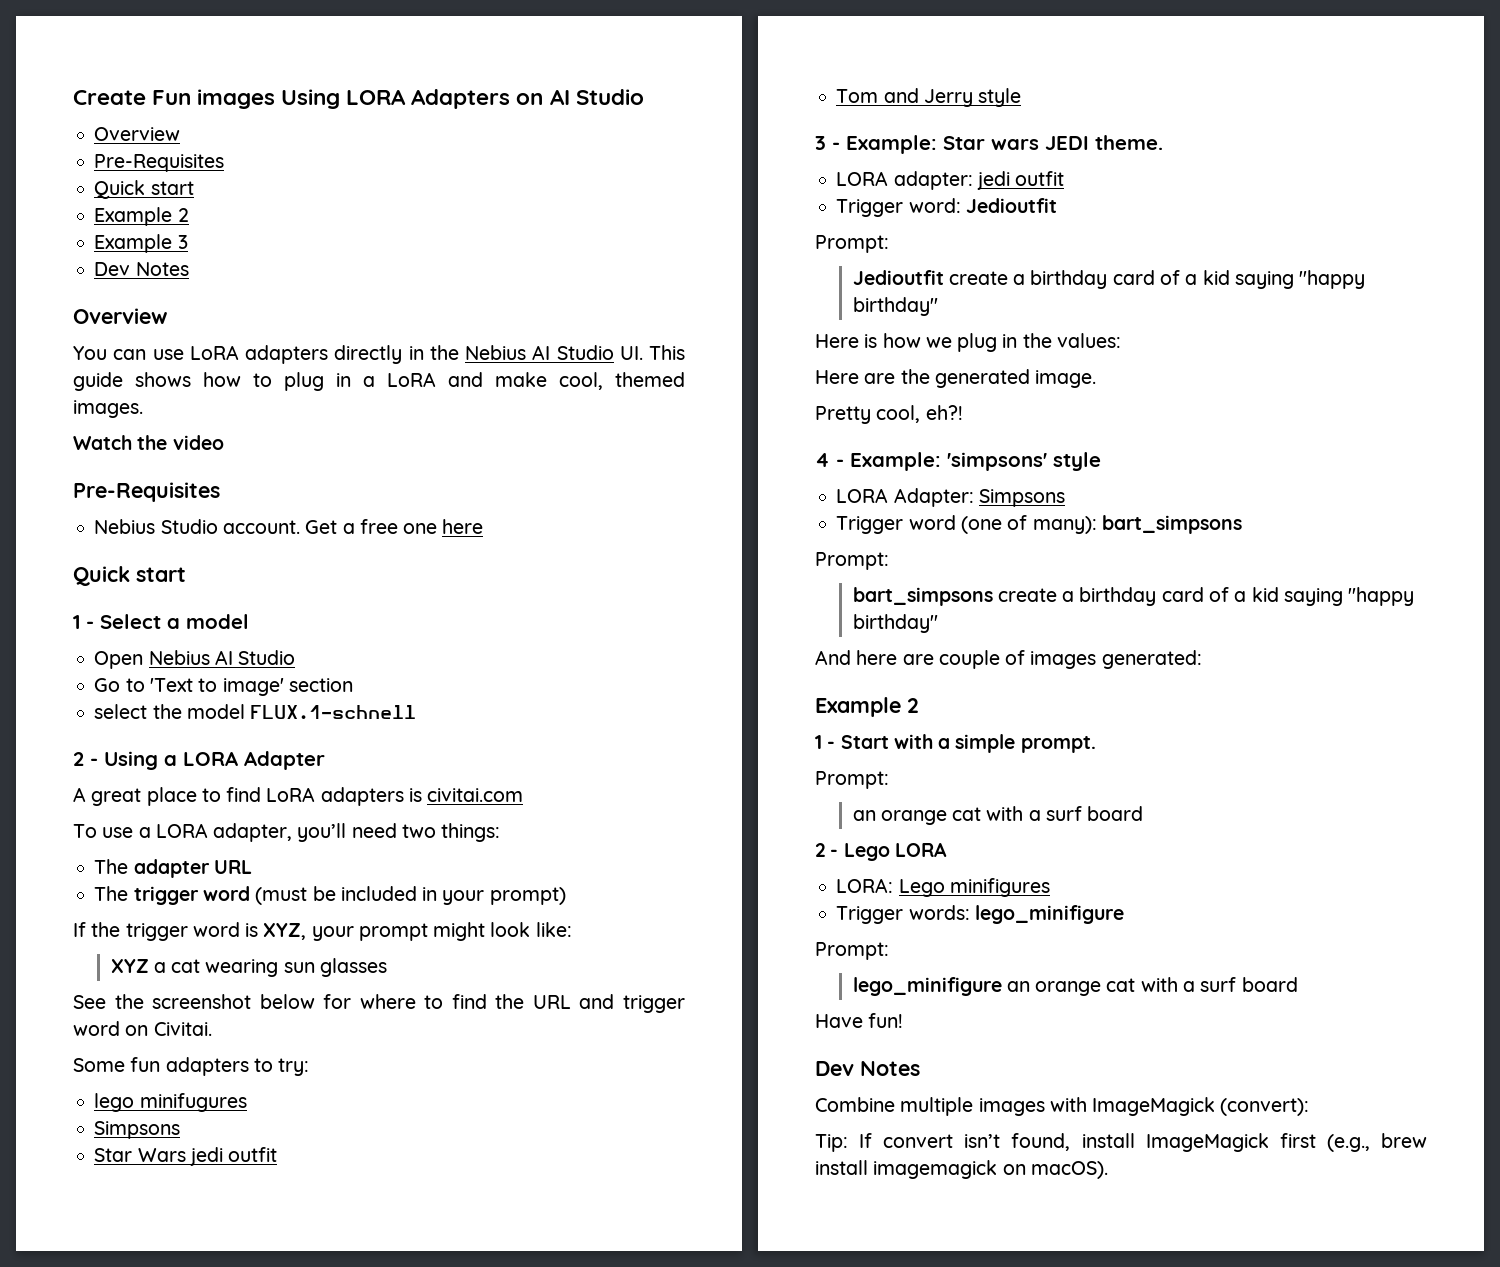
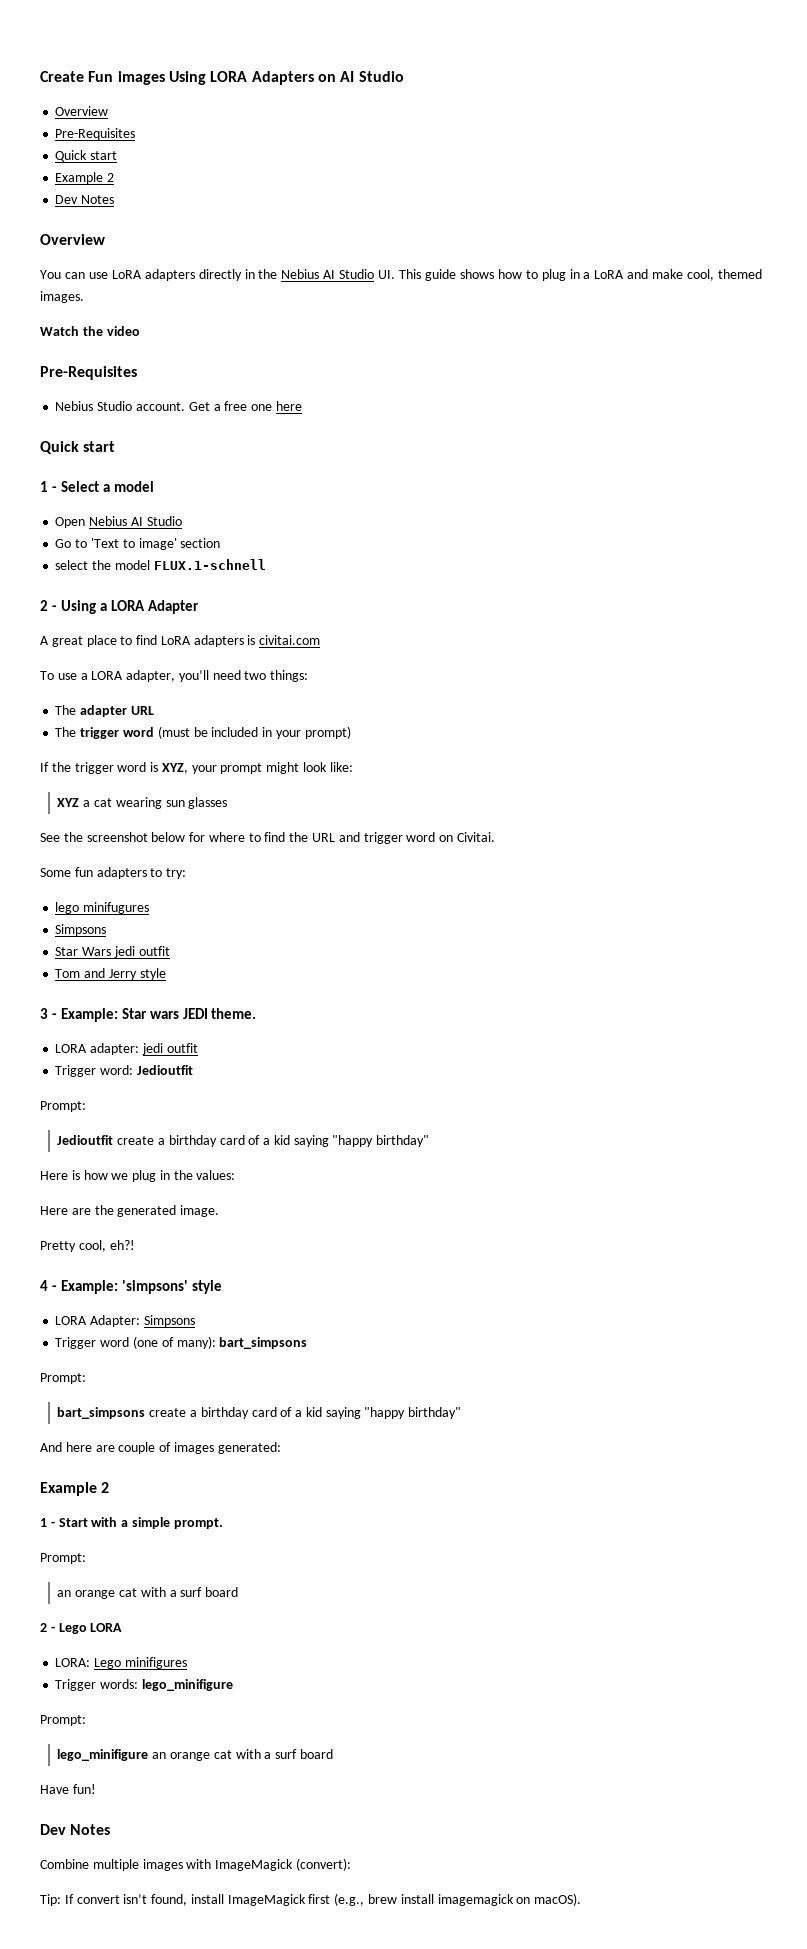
[94,234,188,253] // Example 3 -> (115, 177) none

